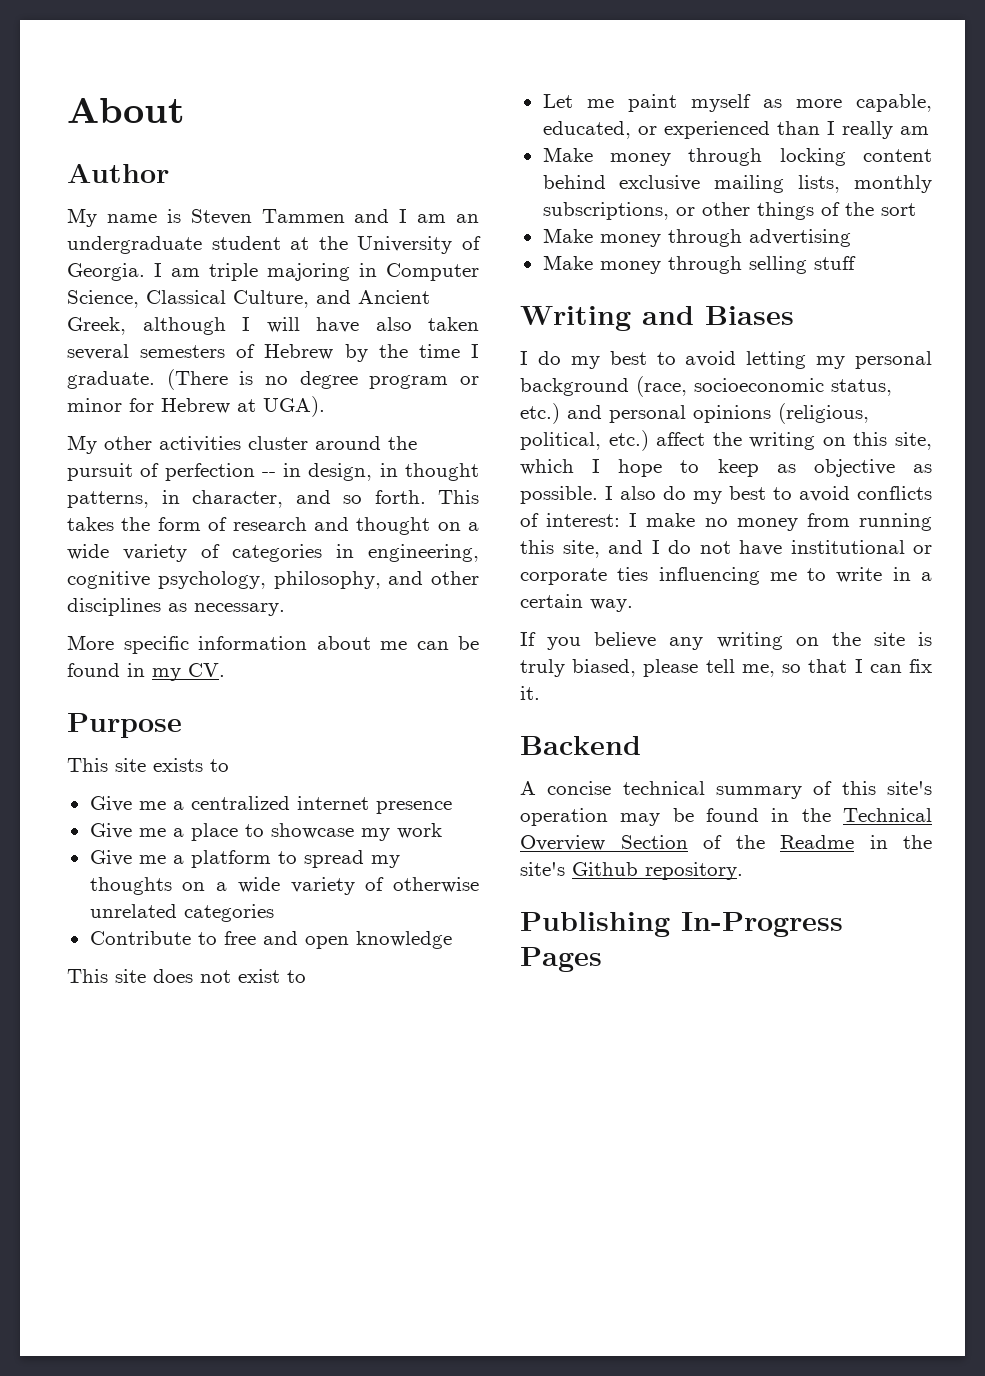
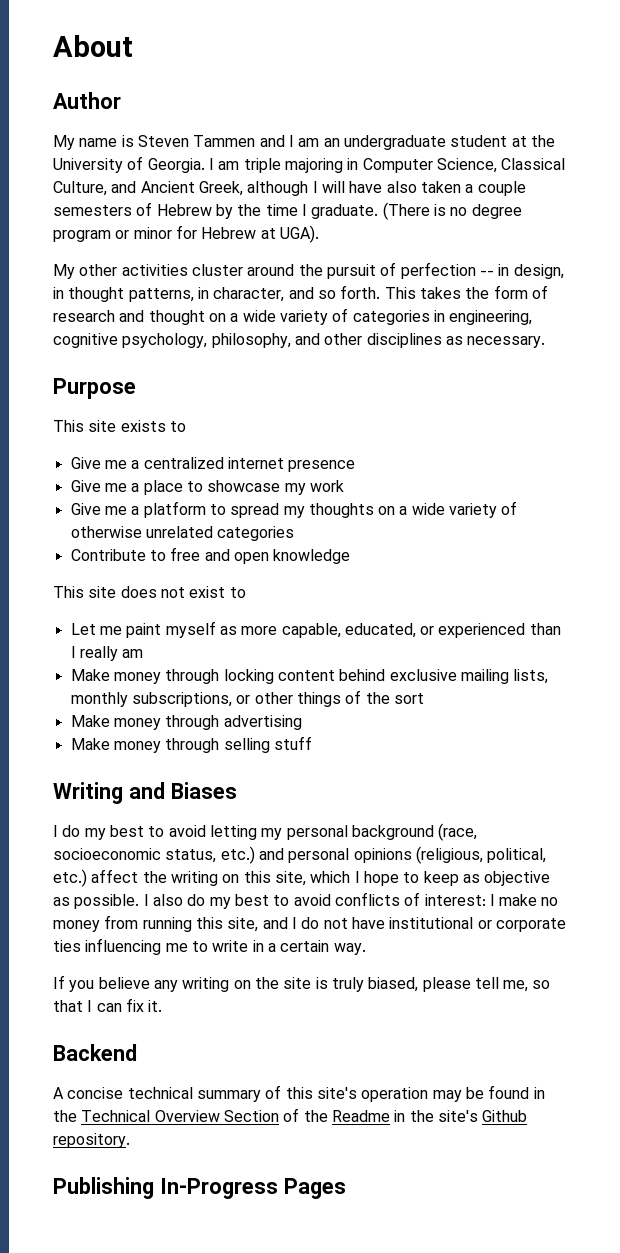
[67,344,129,360] several -> [465,181,526,196] a couple
[67,635,479,654] [67,663,225,681] // More specific information about me can be found in my CV. -> (546, 342) none

